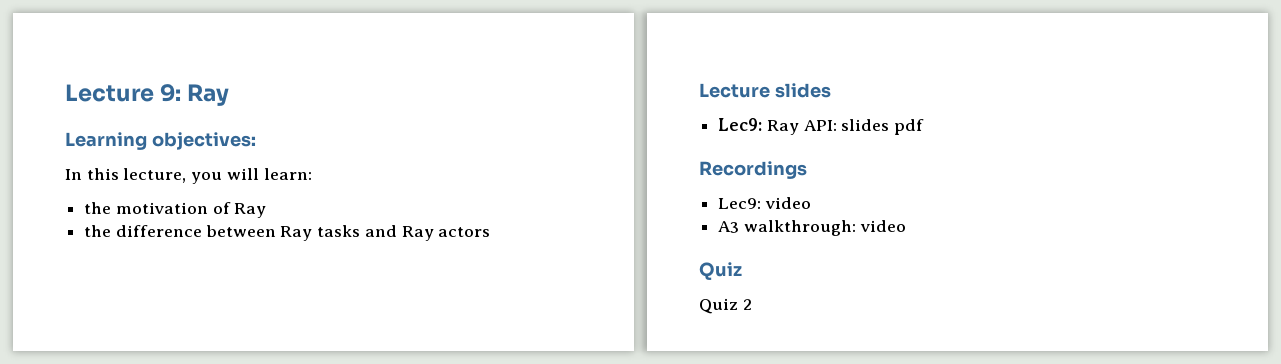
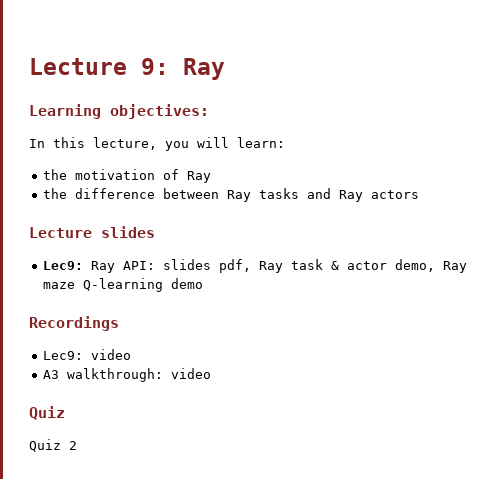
[894,119,925,135] pdf -> [218,259,467,273] [42,278,203,292] pdf, Ray task & actor demo, Ray maze Q-learning demo

